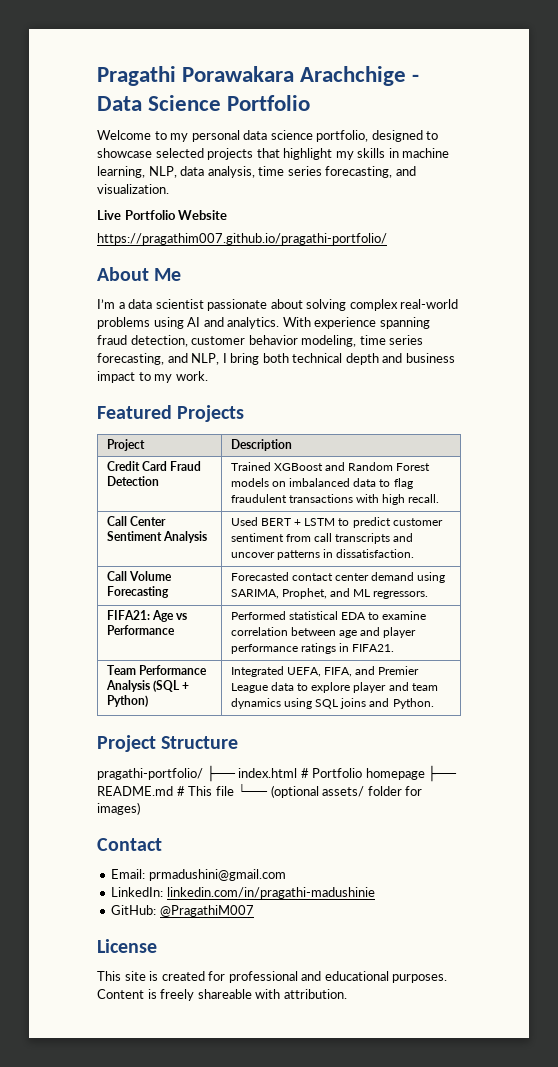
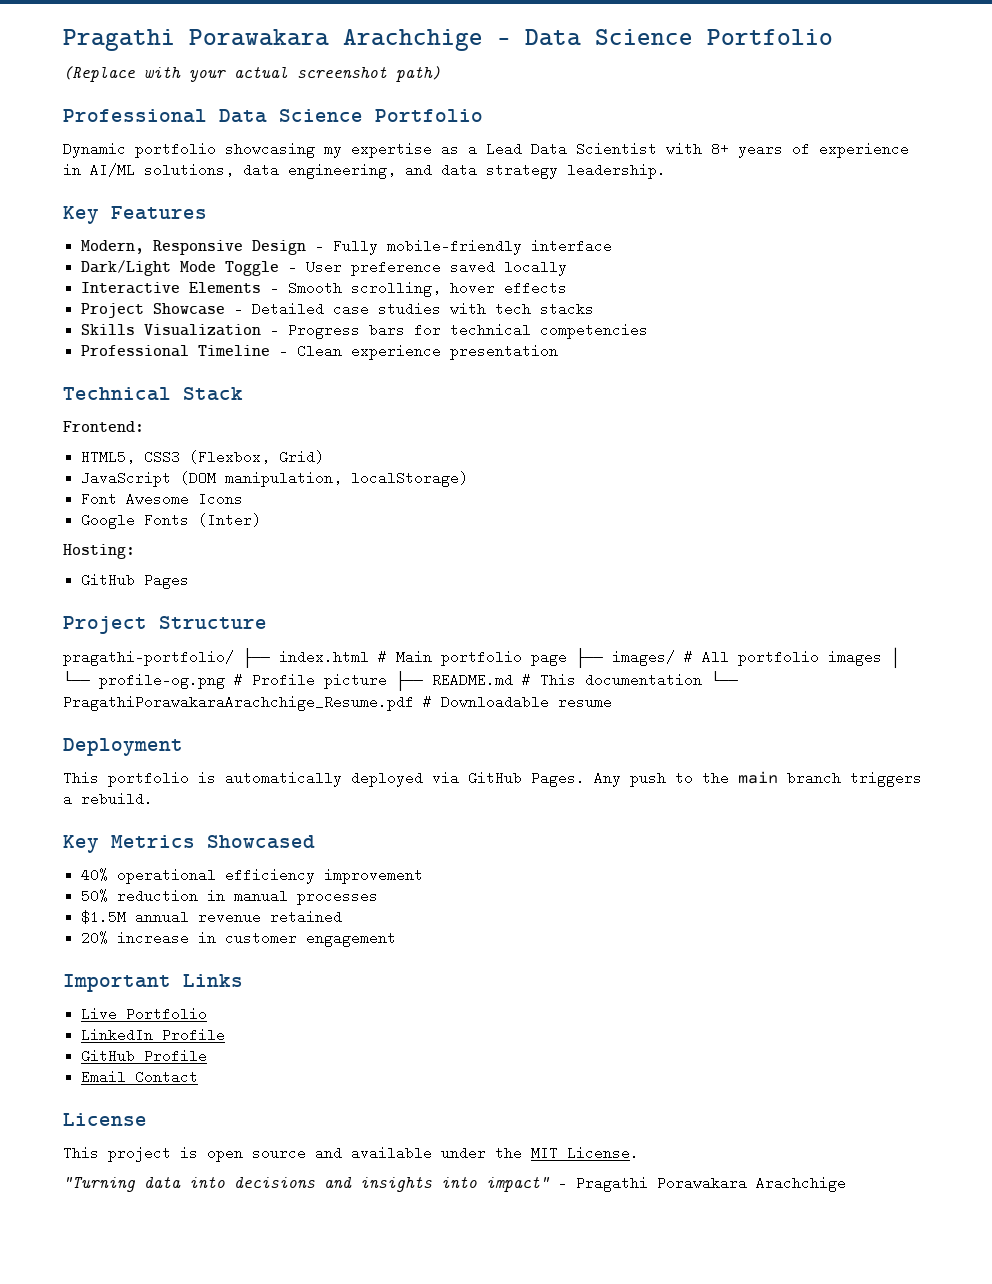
[97,130,439,142] [97,148,450,160] [97,166,416,178] [97,184,169,194] [97,210,228,220] [97,233,387,245] [97,267,182,281] [97,299,459,311] [97,317,430,329] [97,335,424,347] [97,353,455,365] [97,371,208,383] [97,405,245,422] [107,439,146,451] [231,439,293,451] [107,461,202,471] [107,476,160,486] [231,462,431,471] [231,478,413,489] [231,494,440,505] [107,516,167,526] [107,531,208,543] [231,517,443,528] [231,533,414,544] [231,549,415,560] [107,571,173,581] [107,586,170,598] [231,572,446,583] [231,588,429,599] [107,610,188,622] [107,625,176,635] [231,611,427,620] [231,627,417,638] [231,643,395,654] [107,665,208,675] [106,680,190,692] [107,695,149,707] [231,666,420,677] [231,682,438,693] [231,698,434,709] Welcome to my personal data science portfolio, designed to showcase selected projects that highlight my skills in machine learning, NLP, data analysis, time series forecasting, and visualization. // Live Portfolio Website // https://pragathim007.github.io/pragathi-portfolio/ // About Me // I’m a data scientist passionate about solving complex real-world problems using AI and analytics. With experience spanning fraud detection, customer behavior modeling, time series forecasting, and NLP, I bring both technical depth and business impact to my work. // Featured Projects // Project | Description // Credit Card Fraud Detection | Trained XGBoost and Random Forest models on imbalanced data to flag fraudulent transactions with high recall. // Call Center Sentiment Analysis | Used BERT + LSTM to predict customer sentiment from call transcripts and uncover patterns in dissatisfaction. // Call Volume Forecasting | Forecasted contact center demand using SARIMA, Prophet, and ML regressors. // FIFA21: Age vs Performance | Performed statistical EDA to examine correlation between age and player performance ratings in FIFA21. // Team Performance Analysis (SQL + Python) | Integrated UEFA, FIFA, and Premier League data to explore player and team dynamics using SQL joins and Python. -> [63,66,441,82] [63,109,483,123] [63,142,909,158] [63,163,666,179] [63,206,207,224] [81,239,613,255] [81,260,568,276] [81,281,568,297] [81,302,595,318] [81,323,649,339] [81,344,559,360] [63,387,243,401] [63,421,144,432] [81,450,325,464] [81,471,469,487] [81,492,244,506] [81,513,262,529] [63,544,135,559] [81,573,190,589] (Replace with your actual screenshot path) // Professional Data Science Portfolio // Dynamic portfolio showcasing my expertise as a Lead Data Scientist with 8+ years of experience in AI/ML solutions, data engineering, and data strategy leadership. // Key Features // Modern, Responsive Design - Fully mobile-friendly interface // Dark/Light Mode Toggle - User preference saved locally // Interactive Elements - Smooth scrolling, hover effects // Project Showcase - Detailed case studies with tech stacks // Skills Visualization - Progress bars for technical competencies // Professional Timeline - Clean experience presentation // Technical Stack // Frontend: // HTML5, CSS3 (Flexbox, Grid) // JavaScript (DOM manipulation, localStorage) // Font Awesome Icons // Google Fonts (Inter) // Hosting: // GitHub Pages
[312,765,458,782] [97,784,423,798] [97,802,140,815] [97,838,162,851] [111,869,286,881] [111,887,375,899] [111,905,254,917] [97,939,157,953] [97,971,448,983] [97,989,347,1001] Portfolio homepage ├── README.md # This file └── (optional assets/ folder for images) // Contact // Email: prmadushini@gmail.com // LinkedIn: linkedin.com/in/pragathi-madushinie // GitHub: @PragathiM007 // License // This site is created for professional and educational purposes. Content is freely shareable with attribution. -> [396,647,900,669] [63,671,738,691] [63,695,612,711] [63,738,183,756] [63,771,922,787] [63,792,153,806] [63,835,315,853] [81,868,424,884] [81,889,379,905] [81,910,343,924] [81,931,397,947] [63,974,243,992] [81,1007,208,1021] [81,1028,226,1042] [81,1049,208,1063] [81,1070,199,1084] [63,1113,147,1126] [63,1146,639,1162] [63,1176,846,1192] Main portfolio page ├── images/ # All portfolio images │ └── profile-og.png # Profile picture ├── README.md # This documentation └── PragathiPorawakaraArachchige_Resume.pdf # Downloadable resume // Deployment // This portfolio is automatically deployed via GitHub Pages. Any push to the main branch triggers a rebuild. // Key Metrics Showcased // 40% operational efficiency improvement // 50% reduction in manual processes // $1.5M annual revenue retained // 20% increase in customer engagement // Important Links // Live Portfolio // LinkedIn Profile // GitHub Profile // Email Contact // License // This project is open source and available under the MIT License. // "Turning data into decisions and insights into impact" - Pragathi Porawakara Arachchige

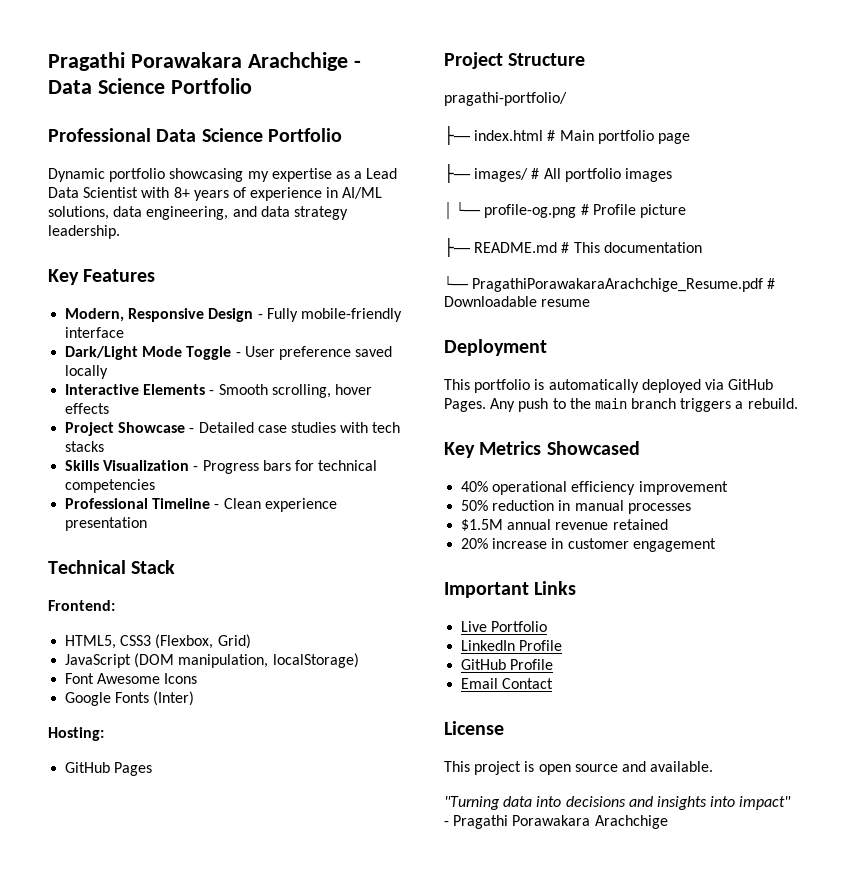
[63,66,441,82] // (Replace with your actual screenshot path) -> (252, 86) none
(234, 658) none -> (567, 99) //
(567, 658) none -> (690, 138) //
(882, 658) none -> (672, 175) //
(387, 681) none -> (686, 211) //
(702, 680) none -> (702, 247) //
[351,1146,639,1160] available under the MIT License. -> [650,761,714,772] available.

